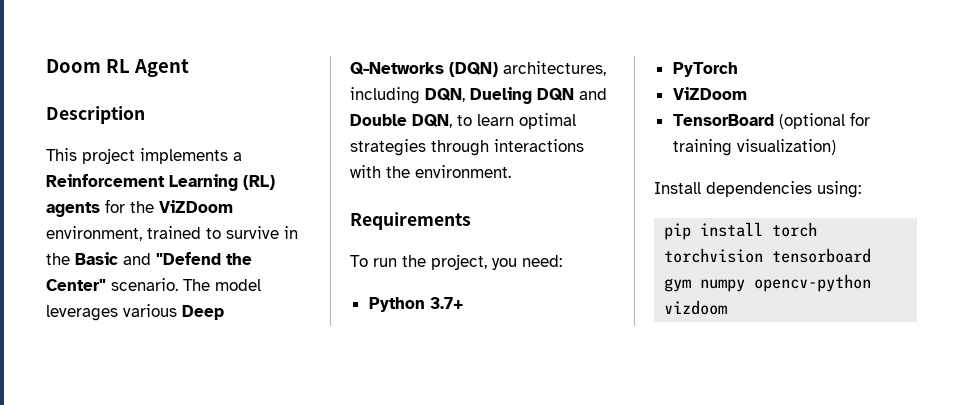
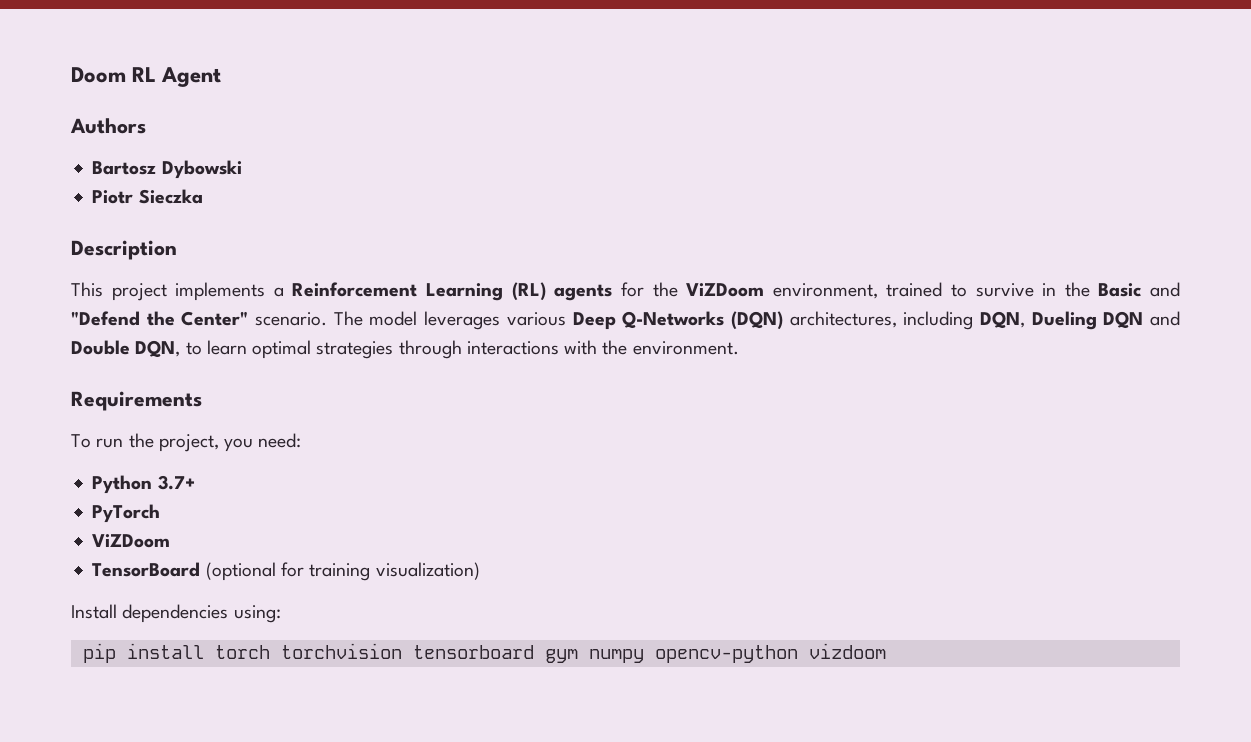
(189, 68) none -> [70,118,146,134] [92,160,242,179] [92,189,203,204] // Authors // Bartosz Dybowski // Piotr Sieczka

